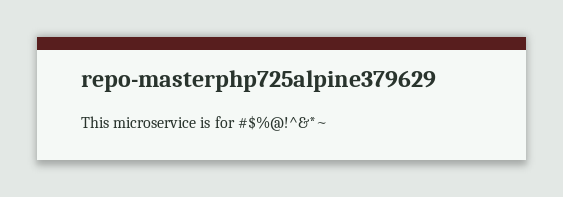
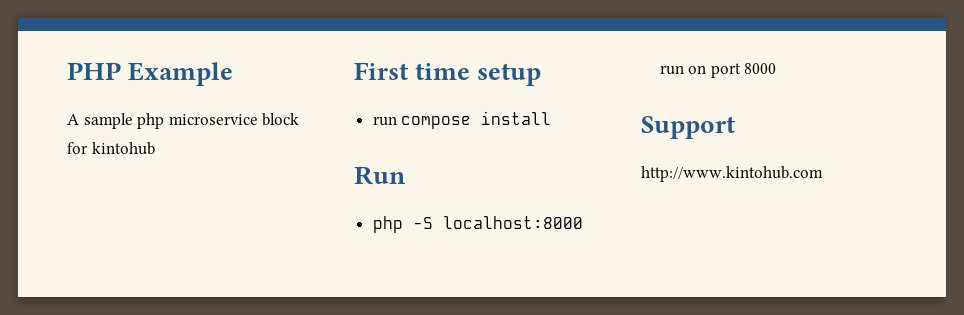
[81,70,436,92] [81,115,327,131] repo-masterphp725alpine379629 // This microservice is for #$%@!^&*~ -> [67,62,234,86] [67,113,300,129] [67,142,155,155] [354,62,542,86] [372,111,552,129] [354,166,406,185] [372,216,583,233] [659,63,777,78] [641,116,736,139] [641,166,823,182] PHP Example // A sample php microservice block for kintohub // First time setup // run compose install // Run // php -S localhost:8000 run on port 8000 // Support // http://www.kintohub.com

